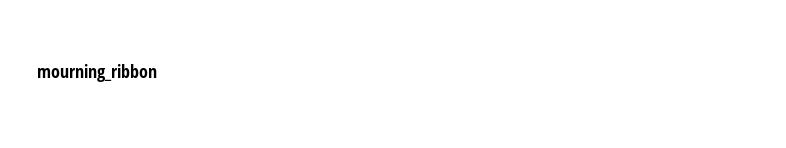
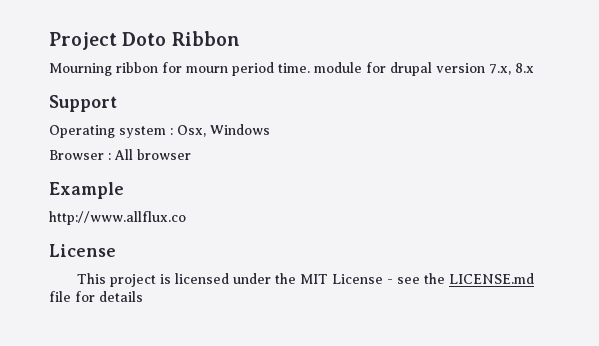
[37,64,157,82] mourning_ribbon -> [49,31,240,50] [49,62,534,76] [49,95,117,112] [49,124,270,138] [49,149,191,160] [49,182,124,199] [49,211,186,225] [49,244,116,257] [76,273,534,287] [49,291,143,302] Project Doto Ribbon // Mourning ribbon for mourn period time. module for drupal version 7.x, 8.x // Support // Operating system : Osx, Windows // Browser : All browser // Example // http://www.allflux.co // License // This project is licensed under the MIT License - see the LICENSE.md file for details

